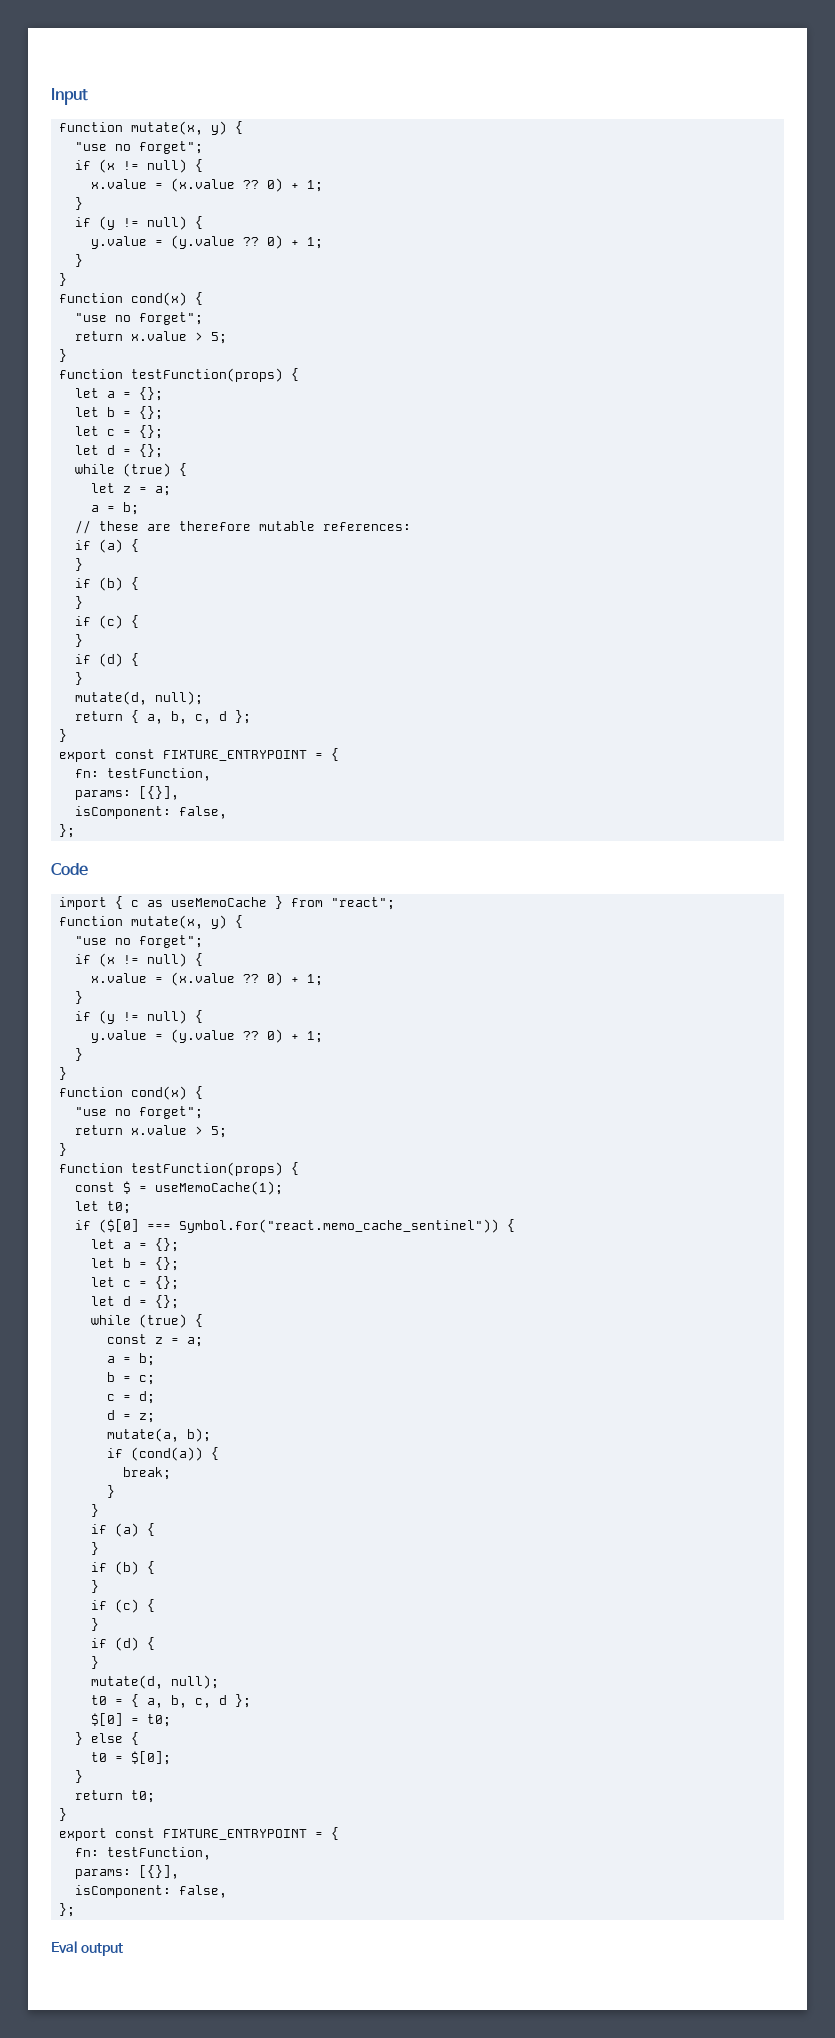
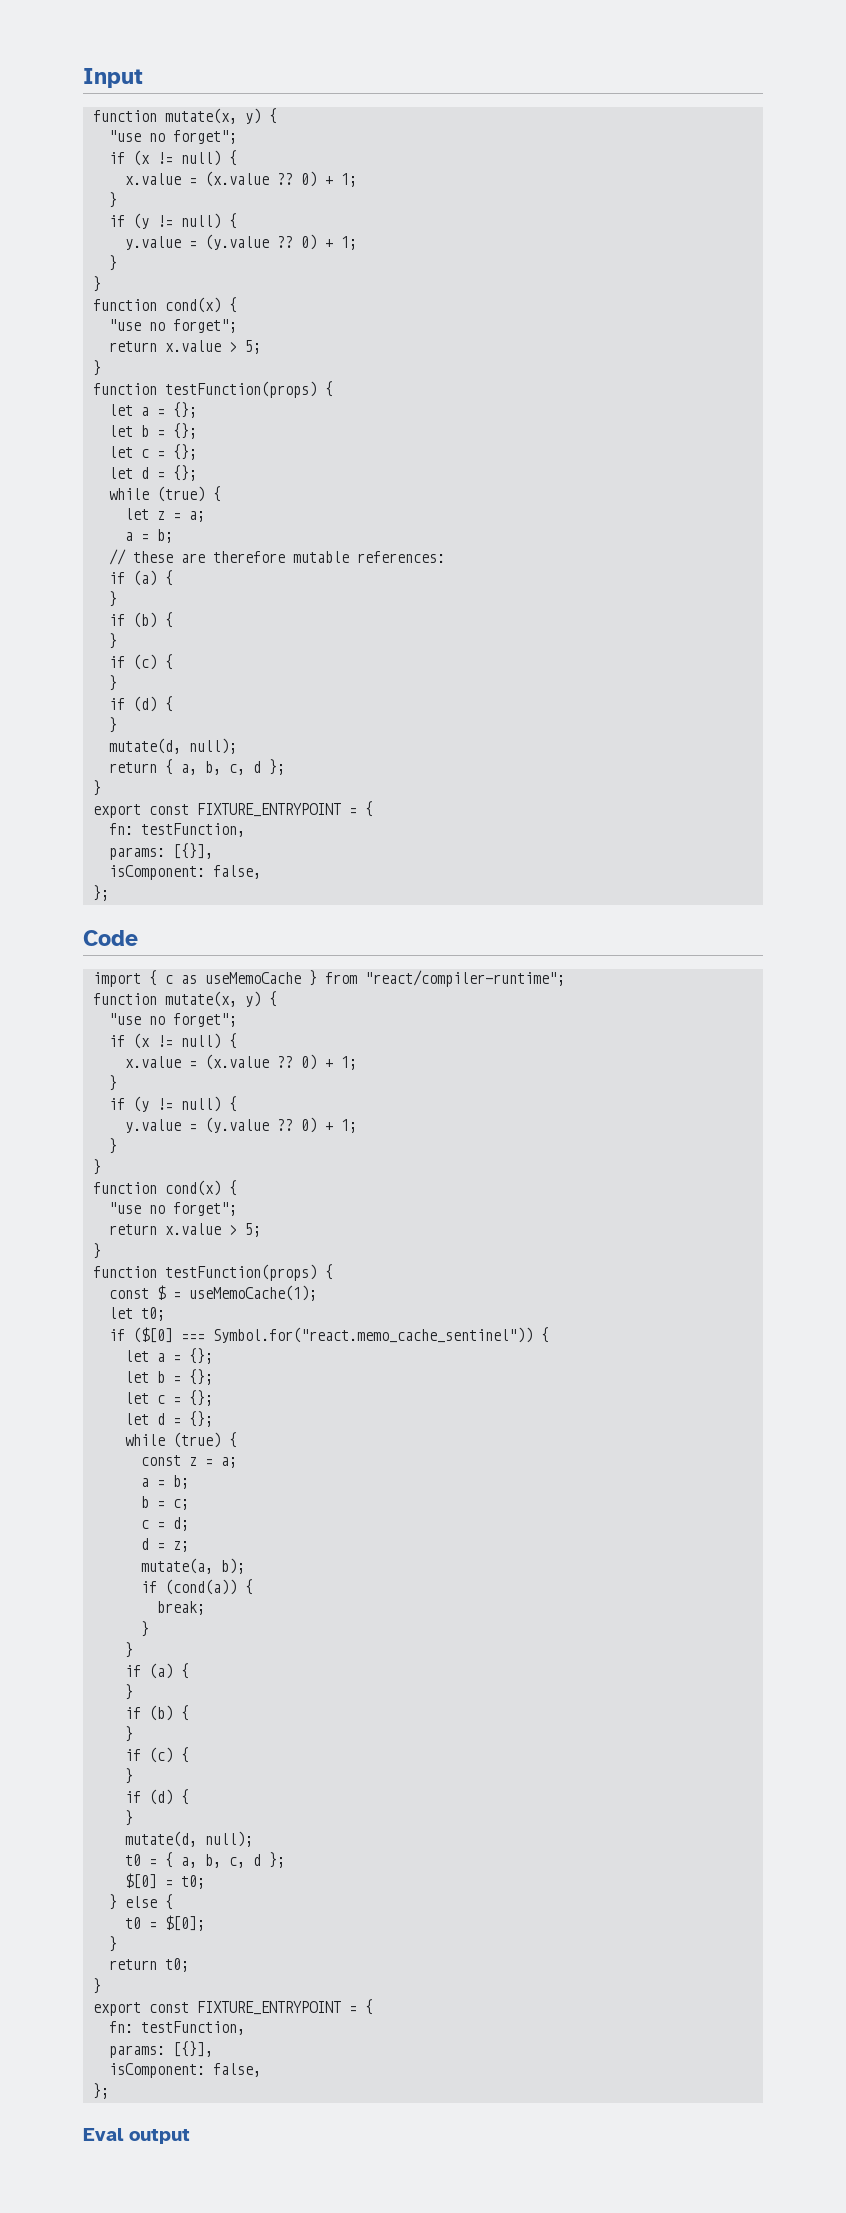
[330,897,395,910] "react"; -> [365,970,566,987] "react/compiler-runtime";

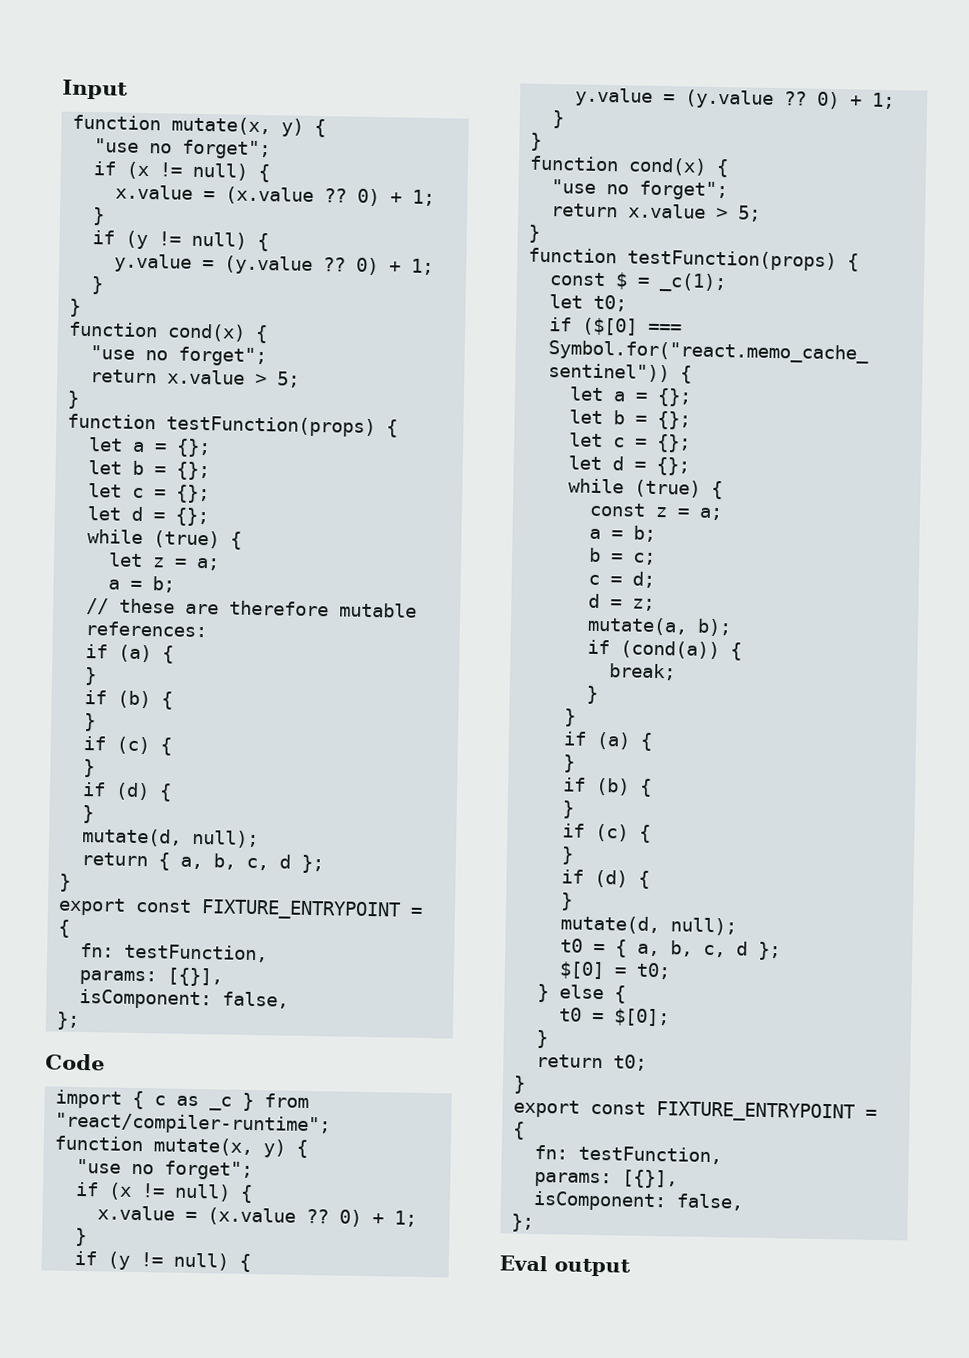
[205,972,302,984] useMemoCache -> [209,1096,233,1111] _c
[189,1285,318,1301] useMemoCache(1); -> [659,273,728,293] _c(1);

